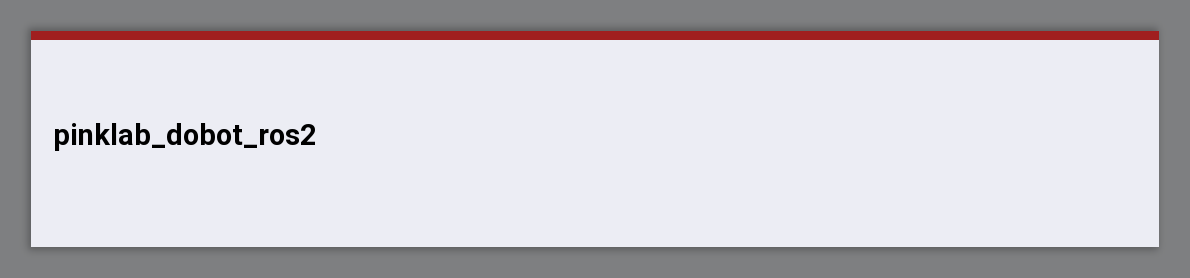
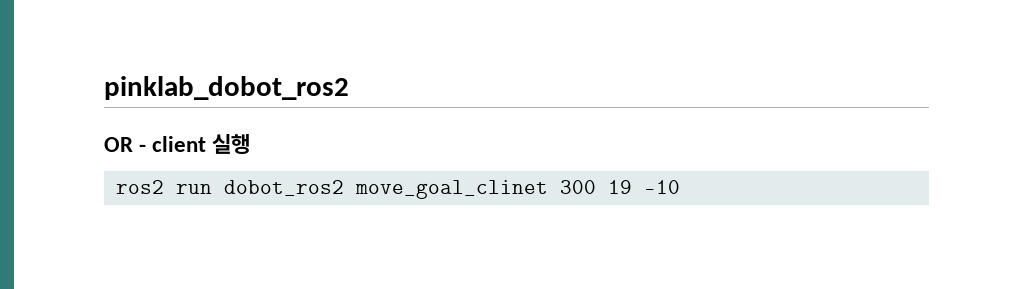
(317, 137) none -> [104,134,251,155] [116,180,680,199] // OR - client 실행 // ros2 run dobot_ros2 move_goal_clinet 300 19 -10

